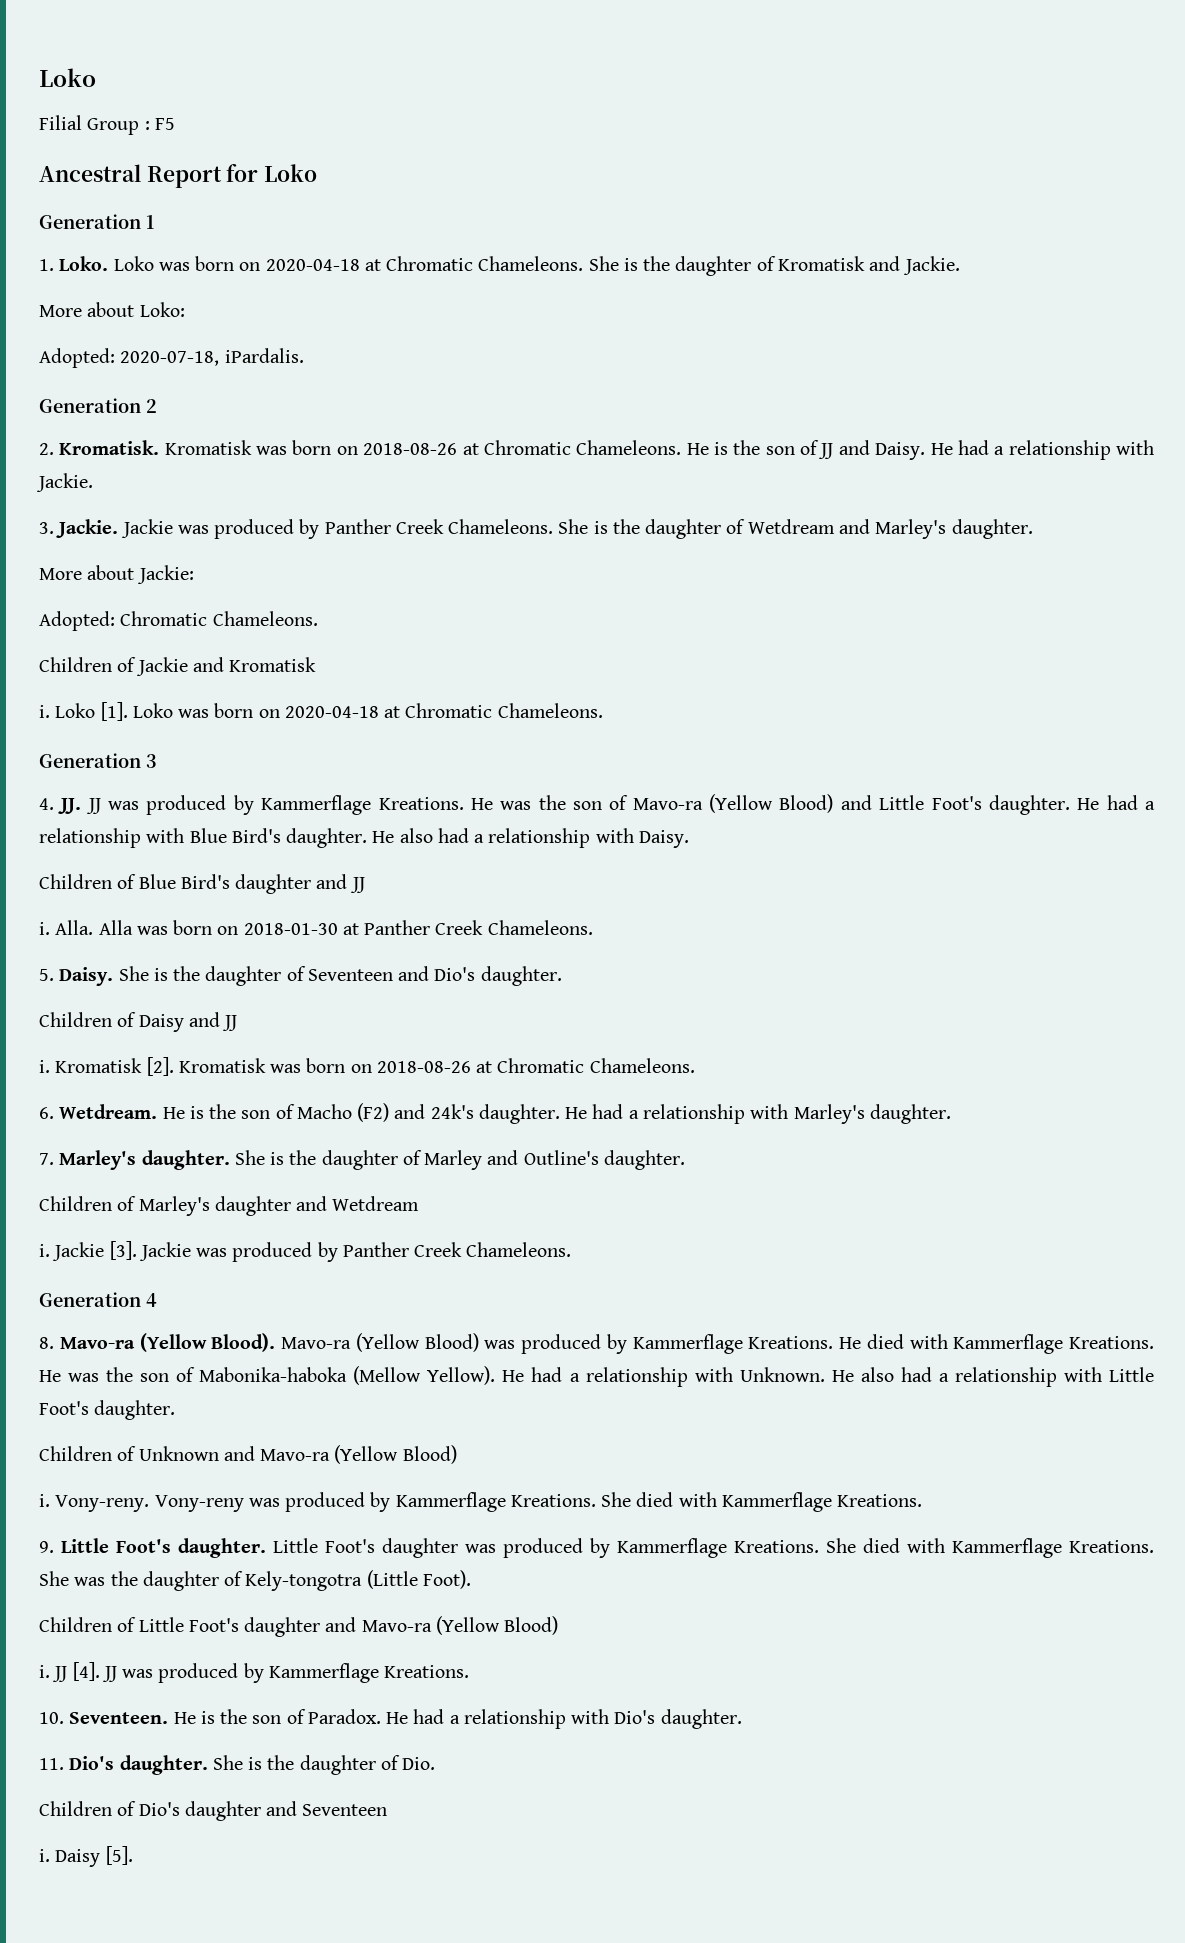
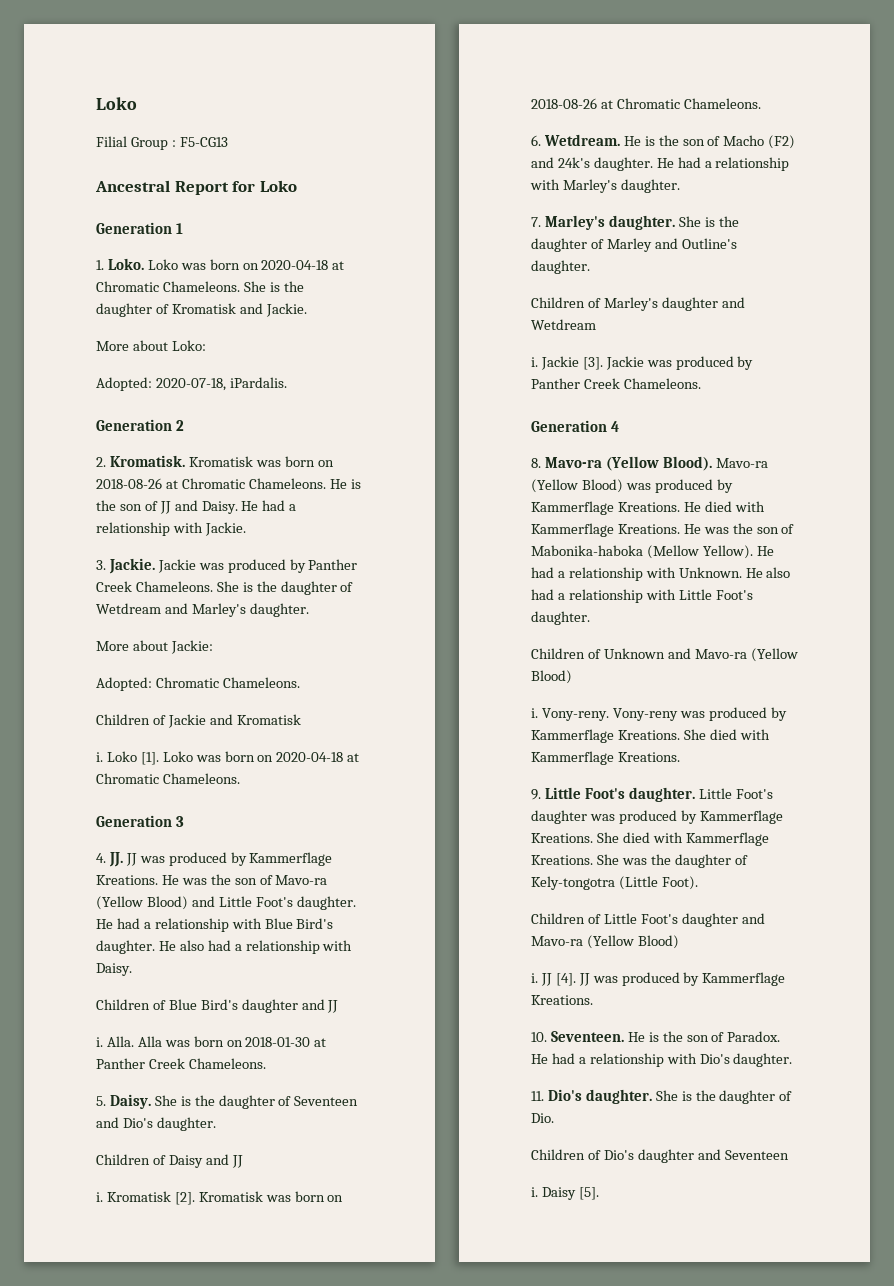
[154,118,175,130] F5 -> [179,137,228,147] F5-CG13

